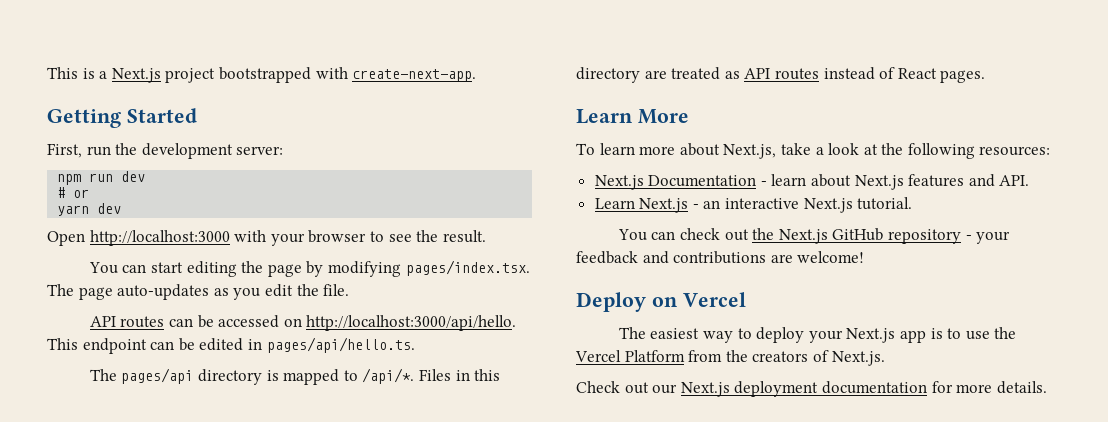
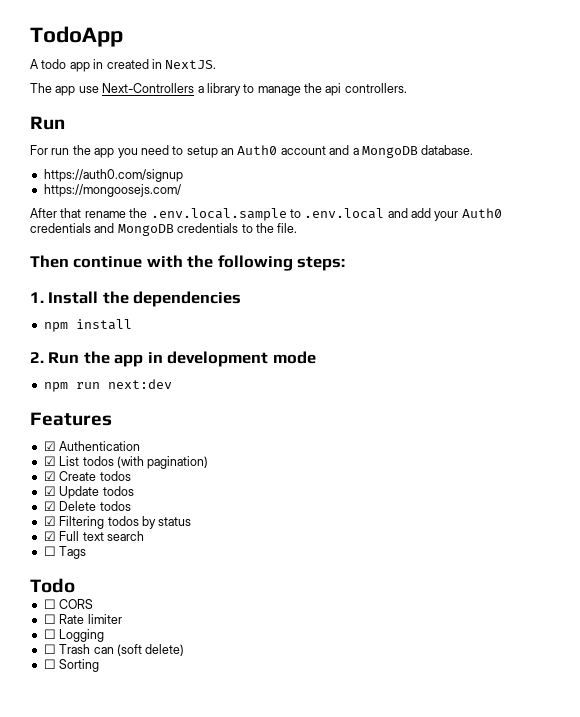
[47,67,477,83] [47,108,197,128] [47,143,284,159] [57,171,146,185] [57,187,90,198] [57,203,122,216] [47,230,486,246] [88,260,530,277] [47,284,350,300] [89,315,517,331] [47,337,415,354] [89,368,501,385] [576,67,986,83] [576,109,689,124] [576,143,1051,159] [594,174,1030,190] [594,197,913,213] [617,228,1011,244] [576,251,865,264] [576,292,746,312] [618,327,1017,343] [575,350,885,366] [576,381,1047,397] This is a Next.js project bootstrapped with create-next-app. // Getting Started // First, run the development server: // npm run dev // # or // yarn dev // Open http://localhost:3000 with your browser to see the result. // You can start editing the page by modifying pages/index.tsx. The page auto-updates as you edit the file. // API routes can be accessed on http://localhost:3000/api/hello. This endpoint can be edited in pages/api/hello.ts. // The pages/api directory is mapped to /api/*. Files in this directory are treated as API routes instead of React pages. // Learn More // To learn more about Next.js, take a look at the following resources: // Next.js Documentation - learn about Next.js features and API. // Learn Next.js - an interactive Next.js tutorial. // You can check out the Next.js GitHub repository - your feedback and contributions are welcome! // Deploy on Vercel // The easiest way to deploy your Next.js app is to use the Vercel Platform from the creators of Next.js. // Check out our Next.js deployment documentation for more details. -> [30,26,123,47] [30,59,217,72] [30,83,407,96] [30,116,65,130] [30,145,474,158] [43,169,183,182] [43,184,181,197] [30,208,502,221] [30,223,298,236] [30,255,346,271] [30,291,242,307] [43,319,132,332] [30,351,316,367] [43,379,172,392] [30,412,112,426] [43,441,141,451] [43,456,209,469] [43,471,131,481] [43,486,134,499] [43,501,131,511] [43,516,192,529] [43,531,144,541] [43,546,87,559] [30,578,75,593] [43,599,94,609] [43,614,122,624] [43,629,105,642] [43,644,185,656] [43,659,100,672] TodoApp // A todo app in created in NextJS. // The app use Next-Controllers a library to manage the api controllers. // Run // For run the app you need to setup an Auth0 account and a MongoDB database. // https://auth0.com/signup // https://mongoosejs.com/ // After that rename the .env.local.sample to .env.local and add your Auth0 credentials and MongoDB credentials to the file. // Then continue with the following steps: // 1. Install the dependencies // npm install // 2. Run the app in development mode // npm run next:dev // Features // ☑ Authentication // ☑ List todos (with pagination) // ☑ Create todos // ☑ Update todos // ☑ Delete todos // ☑ Filtering todos by status // ☑ Full text search // ☐ Tags // Todo // ☐ CORS // ☐ Rate limiter // ☐ Logging // ☐ Trash can (soft delete) // ☐ Sorting

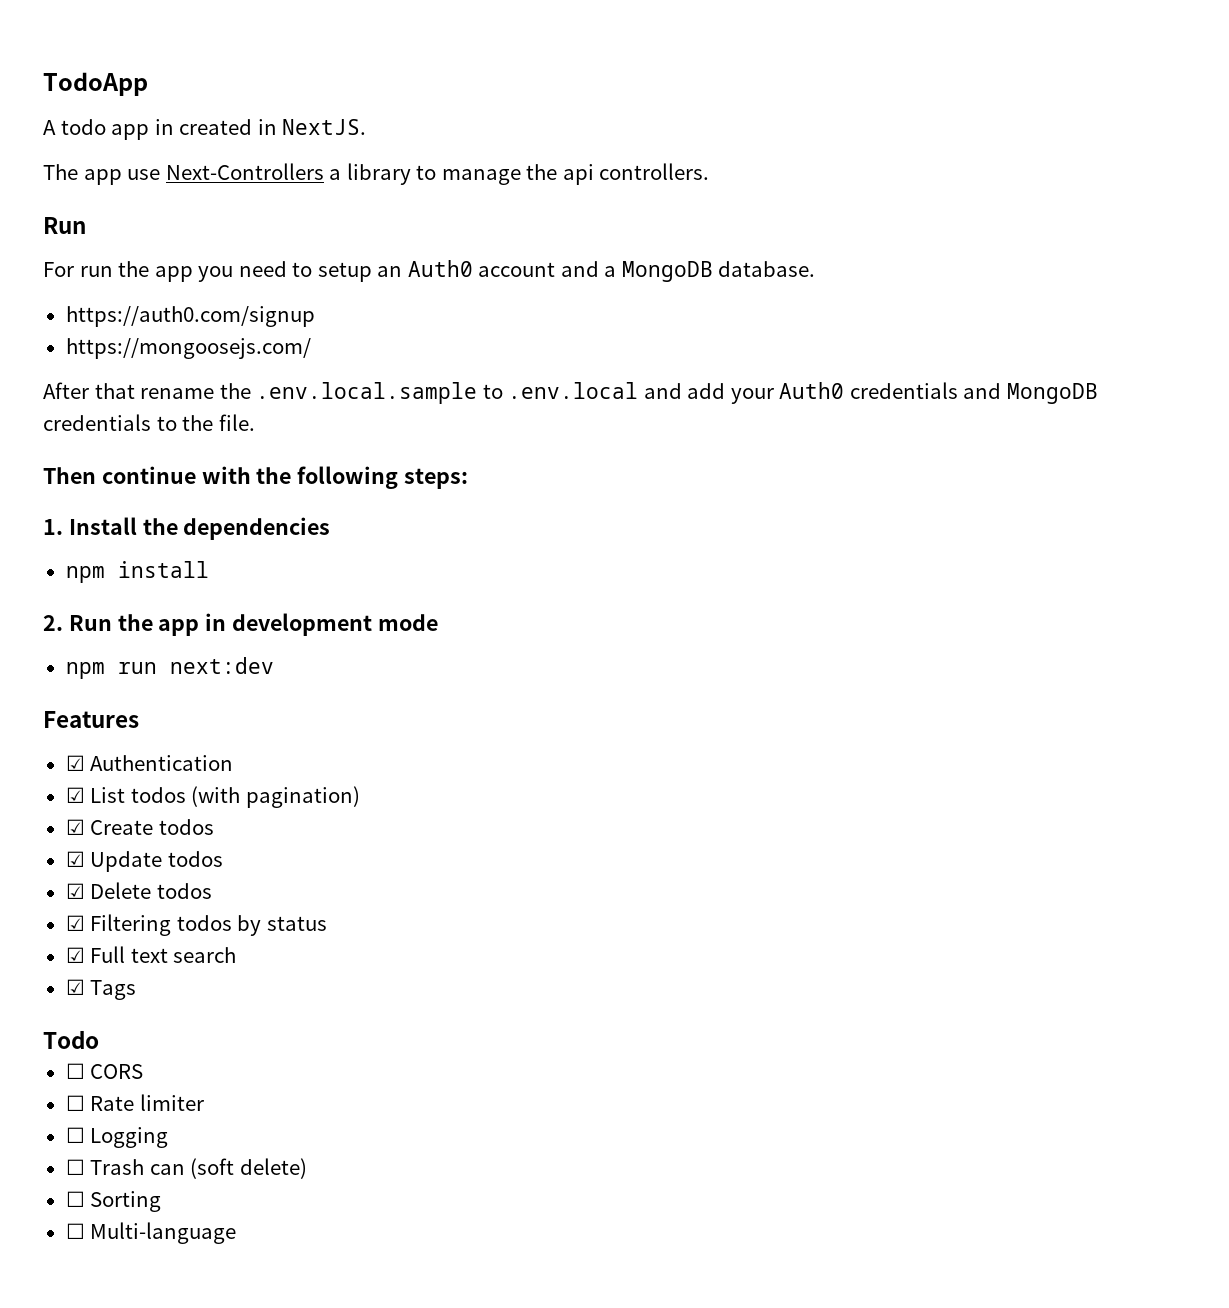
[43,546,56,556] ☐ -> [65,979,85,995] ☑
(100, 665) none -> [65,1222,237,1244] // ☐ Multi-language

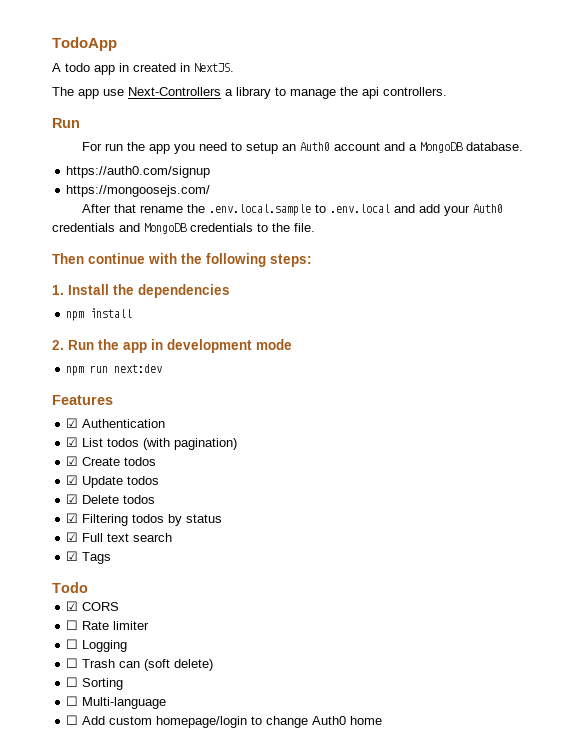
[65,1063,85,1079] ☐ -> [66,601,79,611] ☑
(237, 1233) none -> [66,715,383,728] // ☐ Add custom homepage/login to change Auth0 home

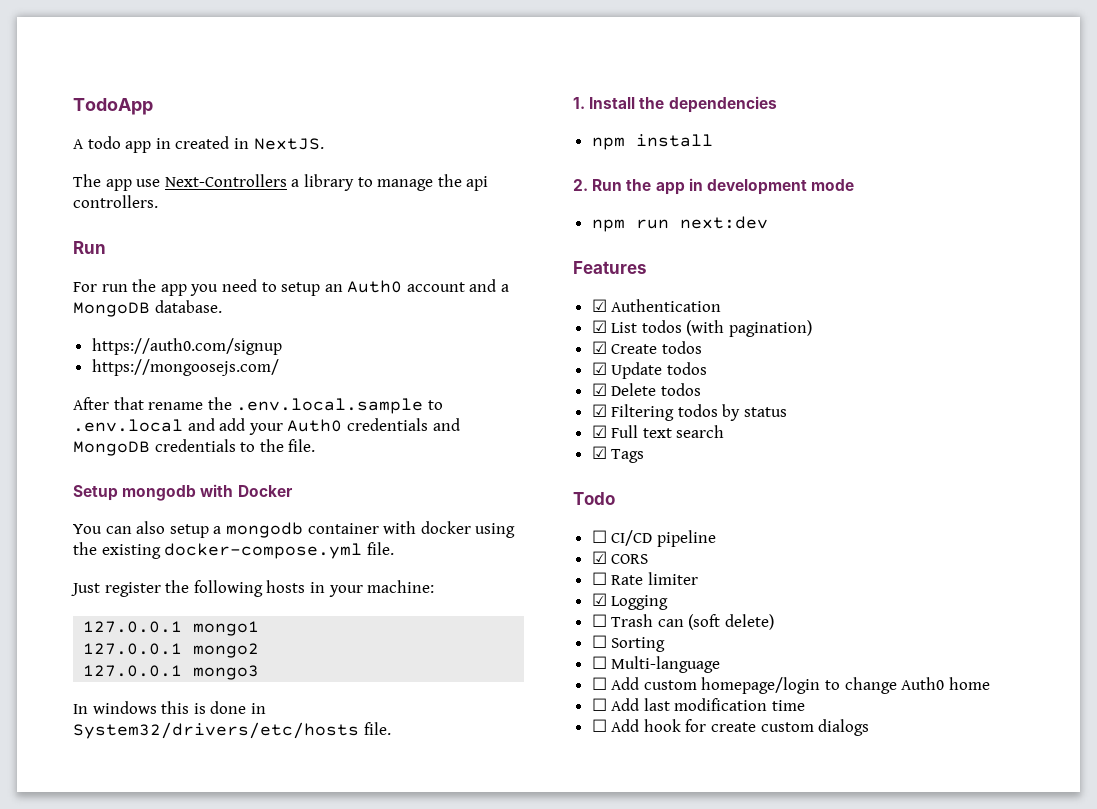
[52,253,312,267] Then continue with the following steps: -> [73,484,293,501] [73,521,516,538] [73,542,394,559] [71,580,435,597] [83,621,260,636] [83,643,260,658] [83,665,260,680] [73,701,266,714] [73,722,391,739] Setup mongodb with Docker // You can also setup a mongodb container with docker using the existing docker-compose.yml file. // Just register the following hosts in your machine: // 127.0.0.1 mongo1 // 127.0.0.1 mongo2 // 127.0.0.1 mongo3 // In windows this is done in System32/drivers/etc/hosts file.
(88, 587) none -> [591,530,716,547] // ☐ CI/CD pipeline
[66,639,79,649] ☐ -> [591,593,607,606] ☑
(383, 720) none -> [591,698,806,711] [591,719,870,736] // ☐ Add last modification time // ☐ Add hook for create custom dialogs

